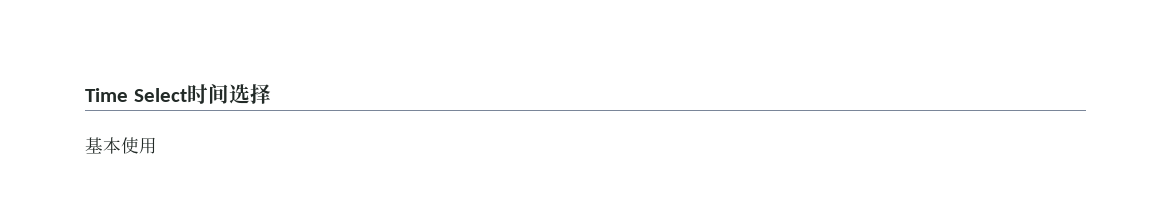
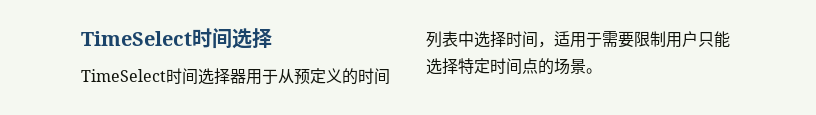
[85,88,187,102] Time Select -> [81,31,192,46] TimeSelect
[85,137,157,154] 基本使用 -> [81,68,390,85] [426,31,730,48] [426,58,602,75] TimeSelect时间选择器用于从预定义的时间列表中选择时间，适用于需要限制用户只能选择特定时间点的场景。

